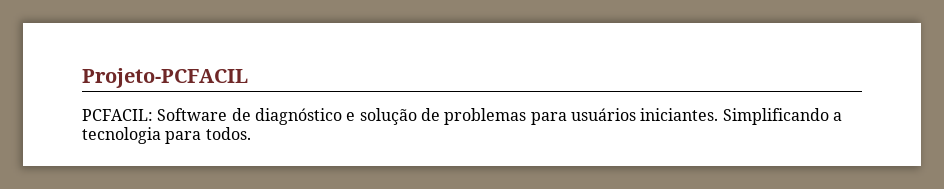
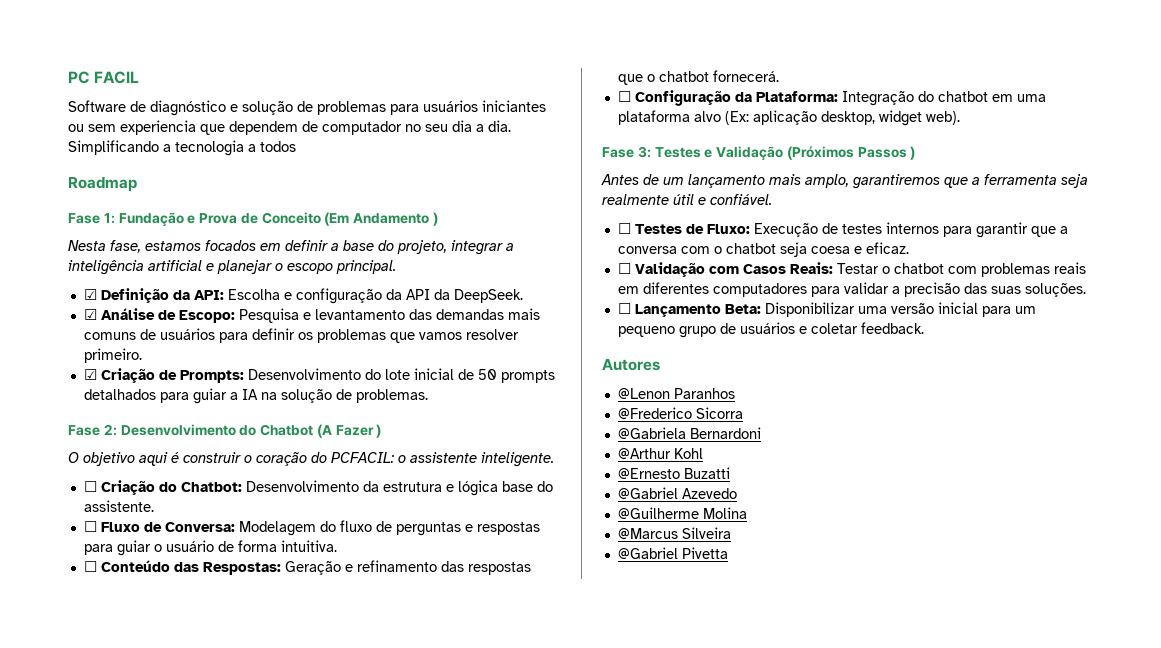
[82,68,248,88] [82,109,153,121] Projeto-PCFACIL // PCFACIL: -> [68,71,140,84] PC FACIL //
[640,108,842,125] [82,127,251,144] iniciantes. Simplificando a tecnologia para todos. -> [482,100,546,112] [68,120,511,135] [68,140,296,156] [68,177,137,192] [68,212,439,227] [68,240,514,255] [68,260,396,275] [83,288,523,304] [83,308,540,323] [83,328,519,343] [83,348,142,363] [83,368,555,383] [83,388,428,404] [68,424,382,438] [68,452,554,467] [83,480,553,496] [83,500,154,512] [83,520,540,536] [83,540,337,556] [83,560,531,575] [617,70,779,85] [617,90,1046,106] [617,110,960,126] [602,146,916,161] [601,174,1088,189] [602,194,772,205] [617,222,1068,238] [617,242,909,257] [617,262,1086,277] [617,282,1086,297] [617,302,1036,317] [617,322,924,338] [602,359,660,371] [617,388,735,399] [617,407,743,419] [617,427,761,439] [617,448,703,459] [617,467,730,479] [617,487,737,499] [617,507,747,519] [617,527,731,539] [617,547,728,559] iniciantes ou sem experiencia que dependem de computador no seu dia a dia. Simplificando a tecnologia a todos // Roadmap // Fase 1: Fundação e Prova de Conceito (Em Andamento ) // Nesta fase, estamos focados em definir a base do projeto, integrar a inteligência artificial e planejar o escopo principal. // ☑ Definição da API: Escolha e configuração da API da DeepSeek. // ☑ Análise de Escopo: Pesquisa e levantamento das demandas mais comuns de usuários para definir os problemas que vamos resolver primeiro. // ☑ Criação de Prompts: Desenvolvimento do lote inicial de 50 prompts detalhados para guiar a IA na solução de problemas. // Fase 2: Desenvolvimento do Chatbot (A Fazer ) // O objetivo aqui é construir o coração do PCFACIL: o assistente inteligente. // ☐ Criação do Chatbot: Desenvolvimento da estrutura e lógica base do assistente. // ☐ Fluxo de Conversa: Modelagem do fluxo de perguntas e respostas para guiar o usuário de forma intuitiva. // ☐ Conteúdo das Respostas: Geração e refinamento das respostas que o chatbot fornecerá. // ☐ Configuração da Plataforma: Integração do chatbot em uma plataforma alvo (Ex: aplicação desktop, widget web). // Fase 3: Testes e Validação (Próximos Passos ) // Antes de um lançamento mais amplo, garantiremos que a ferramenta seja realmente útil e confiável. // ☐ Testes de Fluxo: Execução de testes internos para garantir que a conversa com o chatbot seja coesa e eficaz. // ☐ Validação com Casos Reais: Testar o chatbot com problemas reais em diferentes computadores para validar a precisão das suas soluções. // ☐ Lançamento Beta: Disponibilizar uma versão inicial para um pequeno grupo de usuários e coletar feedback. // Autores // @Lenon Paranhos // @Frederico Sicorra // @Gabriela Bernardoni // @Arthur Kohl // @Ernesto Buzatti // @Gabriel Azevedo // @Guilherme Molina // @Marcus Silveira // @Gabriel Pivetta

